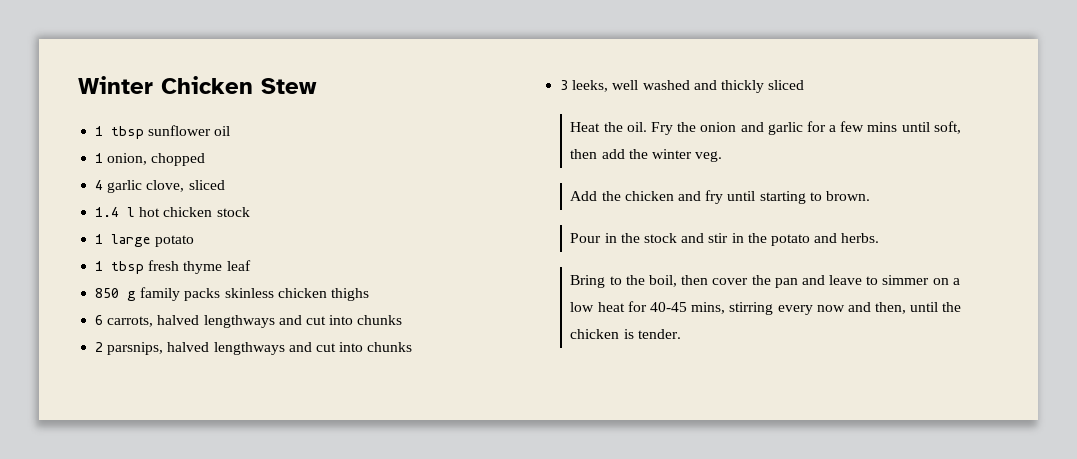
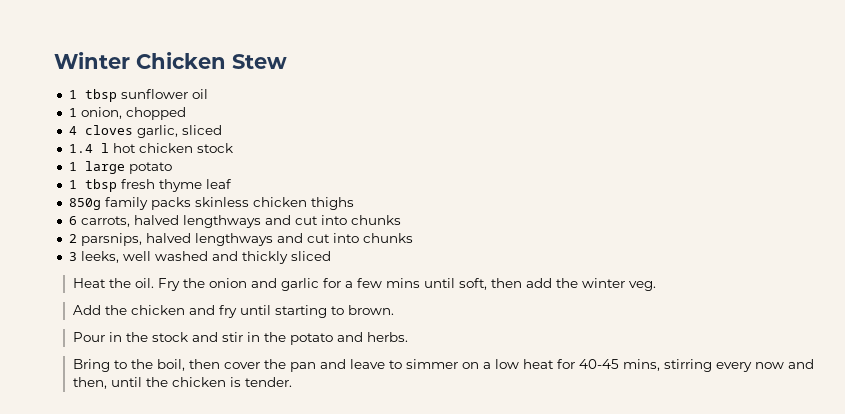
[107,180,185,193] garlic clove, -> [84,125,178,138] cloves garlic,
[95,288,137,301] 850 g -> [68,198,101,210] 850g

